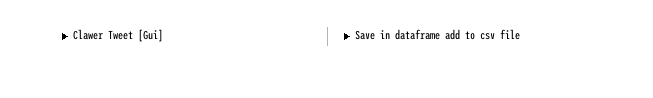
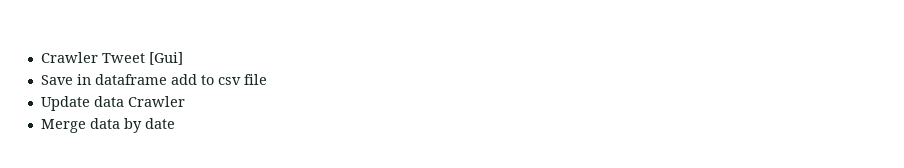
[72,29,103,40] Clawer -> [40,52,98,63] Crawler
(520, 34) none -> [40,96,185,111] [40,118,175,133] // Update data Crawler // Merge data by date

